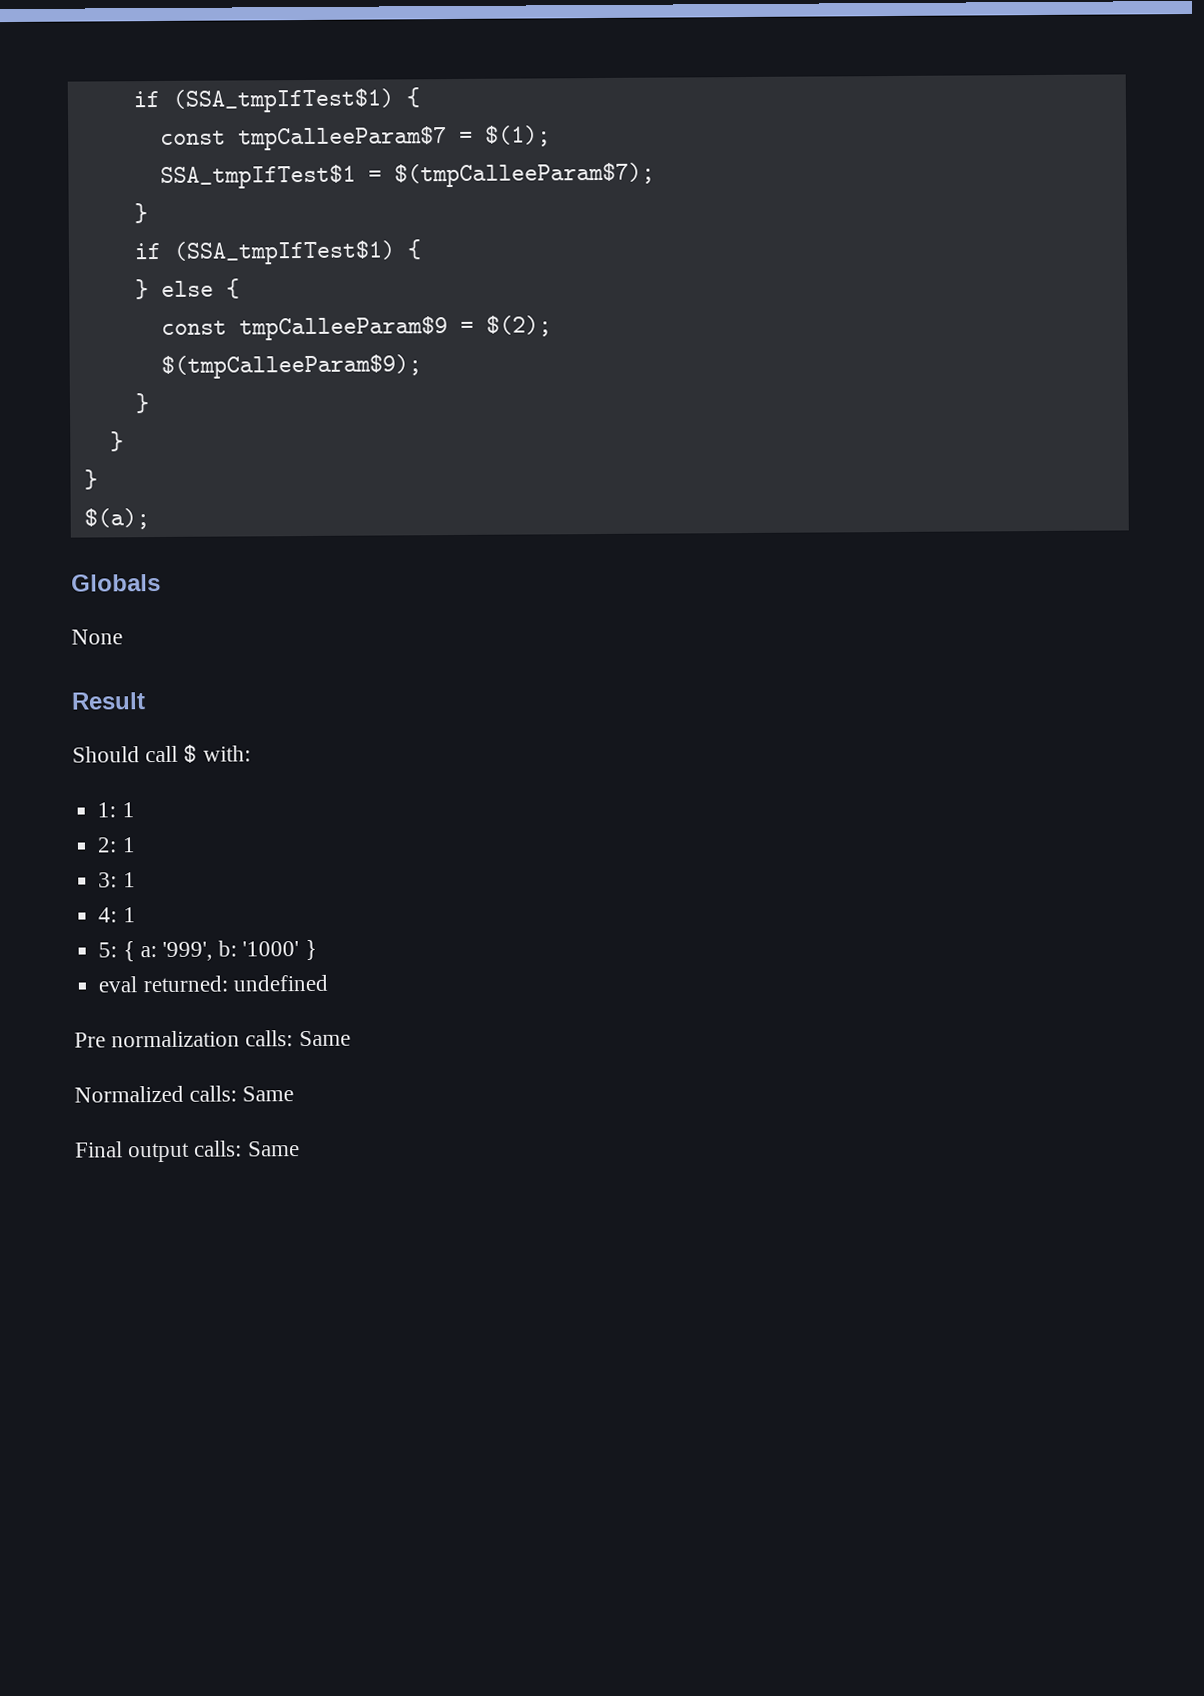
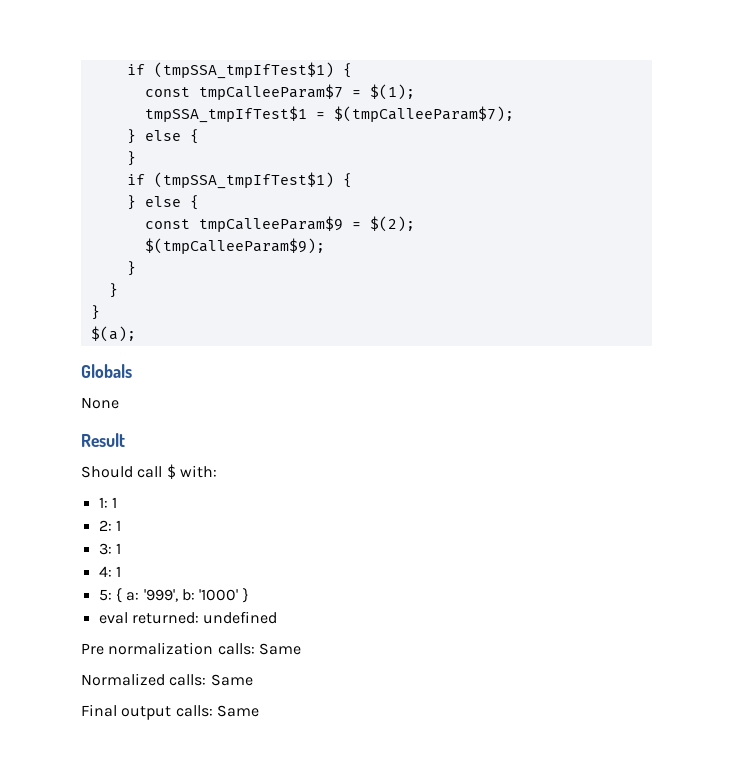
[132,88,394,113] if (SSA_tmpIfTest$1) -> [126,62,334,79] if (tmpSSA_tmpIfTest$1)
[159,164,356,189] SSA_tmpIfTest$1 -> [144,106,307,123] tmpSSA_tmpIfTest$1
(655, 175) none -> [126,129,199,144] // } else {
[172,240,396,265] (SSA_tmpIfTest$1) -> [153,172,334,189] (tmpSSA_tmpIfTest$1)

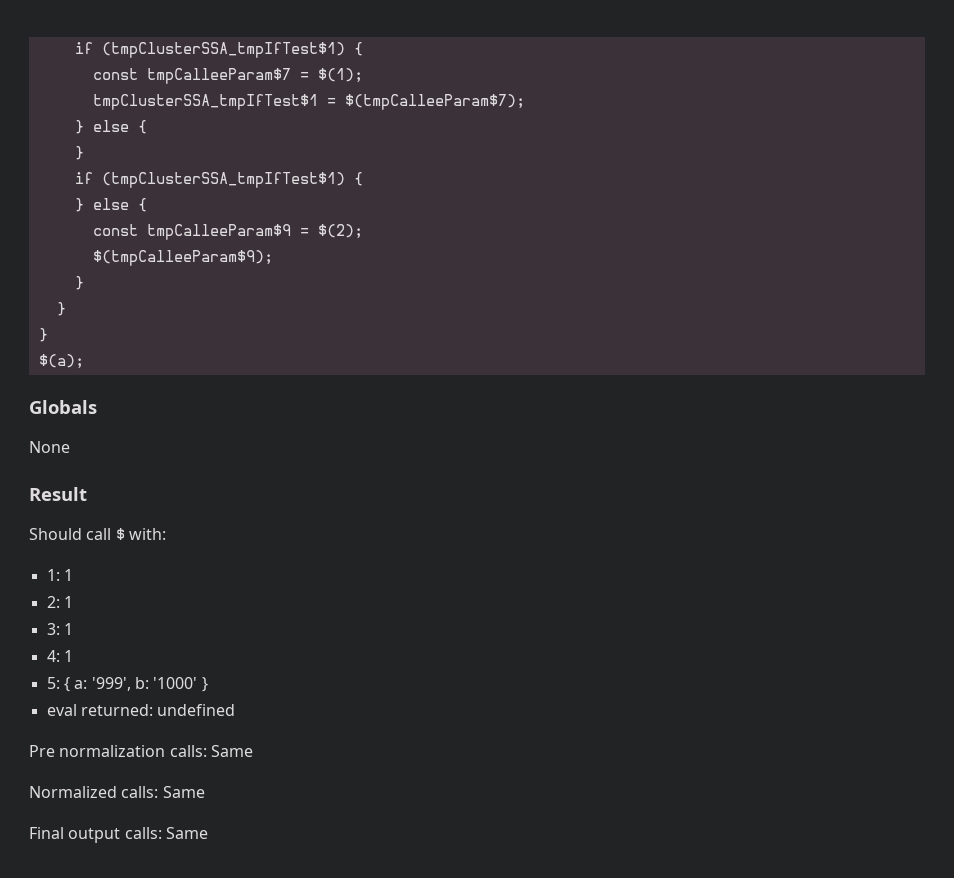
[126,62,334,79] if (tmpSSA_tmpIfTest$1) -> [74,42,345,58] if (tmpClusterSSA_tmpIfTest$1)
[144,106,307,123] tmpSSA_tmpIfTest$1 -> [92,94,318,110] tmpClusterSSA_tmpIfTest$1
[153,172,334,189] (tmpSSA_tmpIfTest$1) -> [101,172,345,188] (tmpClusterSSA_tmpIfTest$1)

